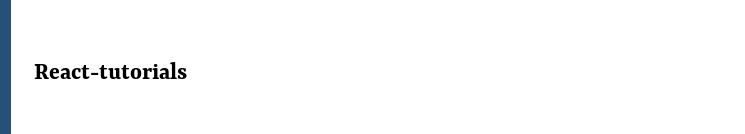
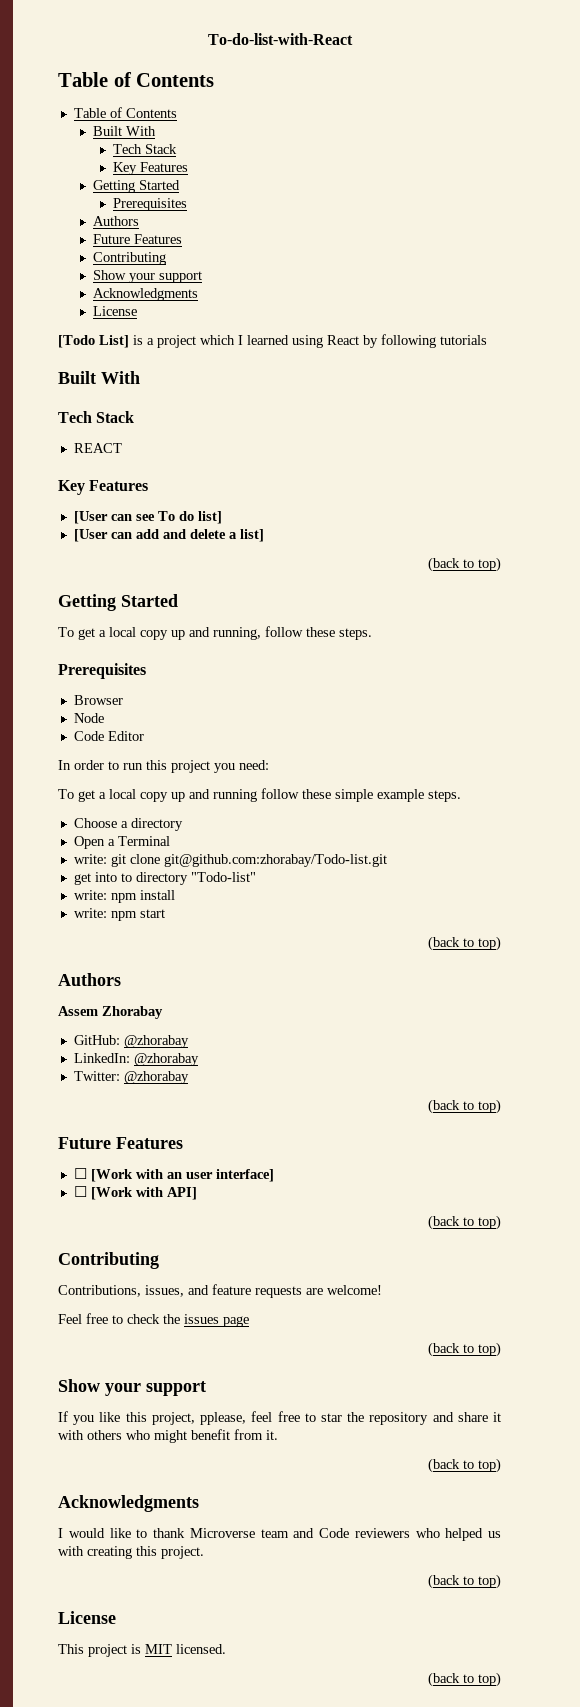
[34,62,187,79] React-tutorials -> [207,33,353,45] [58,72,215,87] [73,107,177,118] [93,126,157,136] [112,144,177,154] [112,162,188,175] [93,180,181,193] [112,198,187,211] [93,216,140,226] [93,234,183,244] [93,252,167,265] [93,270,203,283] [93,288,199,301] [93,306,138,316] [58,334,487,348] [58,371,140,384] [58,411,135,423] [73,443,122,453] [58,480,149,495] [73,511,222,524] [73,529,264,542] [428,557,501,572] [58,594,178,611] [58,626,372,640] [58,663,146,679] [73,695,123,705] [73,713,104,723] [73,731,144,741] [58,760,269,773] [58,788,461,802] [73,818,183,831] [73,836,170,849] [73,854,387,867] [73,872,256,885] [73,890,175,903] [73,908,165,921] [428,936,501,951] [58,973,121,986] [58,1006,163,1019] [73,1035,189,1048] [73,1053,199,1066] [73,1071,189,1084] [428,1099,501,1114] [58,1137,183,1149] [73,1168,274,1182] [73,1186,197,1200] [428,1215,501,1230] [58,1252,159,1269] [58,1284,382,1298] [58,1313,249,1327] [428,1342,501,1357] [58,1379,206,1396] [58,1411,502,1425] [58,1429,278,1443] [428,1458,501,1473] [58,1495,199,1512] [58,1528,501,1541] [58,1546,204,1559] [428,1574,501,1589] [58,1611,116,1624] [58,1644,226,1657] [428,1672,501,1687] To-do-list-with-React // Table of Contents // Table of Contents // Built With // Tech Stack // Key Features // Getting Started // Prerequisites // Authors // Future Features // Contributing // Show your support // Acknowledgments // License // [Todo List] is a project which I learned using React by following tutorials // Built With // Tech Stack // REACT // Key Features // [User can see To do list] // [User can add and delete a list] // (back to top) // Getting Started // To get a local copy up and running, follow these steps. // Prerequisites // Browser // Node // Code Editor // In order to run this project you need: // To get a local copy up and running follow these simple example steps. // Choose a directory // Open a Terminal // write: git clone git@github.com:zhorabay/Todo-list.git // get into to directory "Todo-list" // write: npm install // write: npm start // (back to top) // Authors // Assem Zhorabay // GitHub: @zhorabay // LinkedIn: @zhorabay // Twitter: @zhorabay // (back to top) // Future Features // ☐ [Work with an user interface] // ☐ [Work with API] // (back to top) // Contributing // Contributions, issues, and feature requests are welcome! // Feel free to check the issues page // (back to top) // Show your support // If you like this project, pplease, feel free to star the repository and share it with others who might benefit from it. // (back to top) // Acknowledgments // I would like to thank Microverse team and Code reviewers who helped us with creating this project. // (back to top) // License // This project is MIT licensed. // (back to top)

